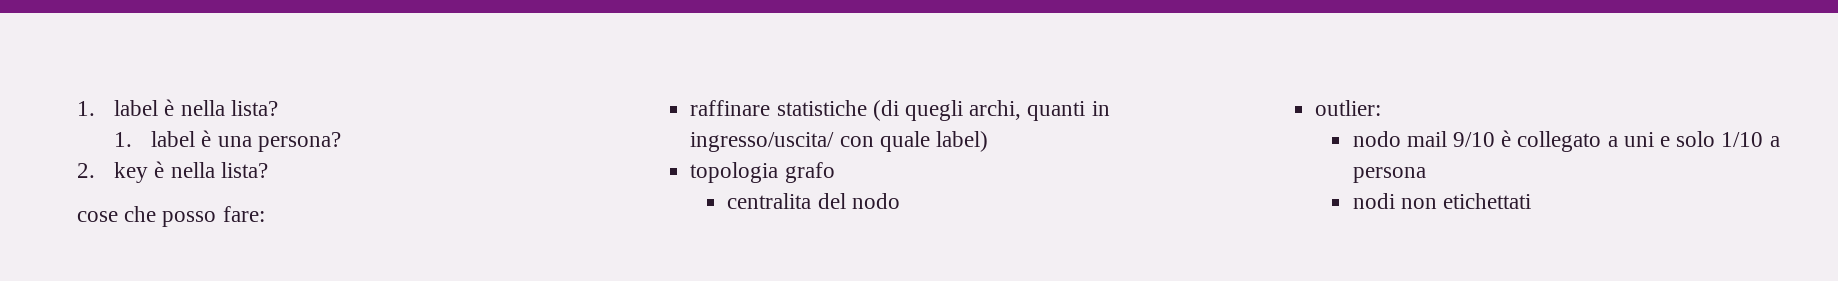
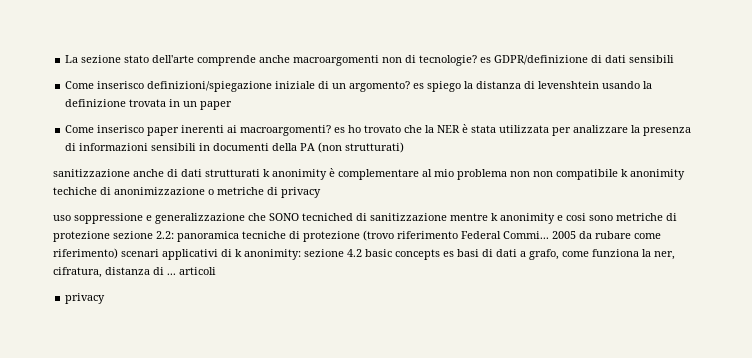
[77,99,278,116] [114,130,341,152] [77,161,268,183] [77,206,265,227] [690,100,1110,121] [690,131,988,152] [690,162,835,183] [727,193,900,209] [1315,100,1382,116] [1352,130,1780,152] [1352,167,1426,183] [1352,193,1531,209] 1. label è nella lista? // 1. label è una persona? // 2. key è nella lista? // cose che posso fare: // raffinare statistiche (di quegli archi, quanti in ingresso/uscita/ con quale label) // topologia grafo // centralita del nodo // outlier: // nodo mail 9/10 è collegato a uni e solo 1/10 a persona // nodi non etichettati -> [65,55,675,66] [65,81,653,92] [65,99,233,110] [65,124,692,136] [65,142,405,153] [53,168,685,180] [53,187,321,198] [53,213,677,224] [53,230,661,242] [53,248,675,260] [53,267,216,278] [65,293,106,304] La sezione stato dell'arte comprende anche macroargomenti non di tecnologie? es GDPR/definizione di dati sensibili // Come inserisco definizioni/spiegazione iniziale di un argomento? es spiego la distanza di levenshtein usando la definizione trovata in un paper // Come inserisco paper inerenti ai macroargomenti? es ho trovato che la NER è stata utilizzata per analizzare la presenza di informazioni sensibili in documenti della PA (non strutturati) // sanitizzazione anche di dati strutturati k anonimity è complementare al mio problema non non compatibile k anonimity techiche di anonimizzazione o metriche di privacy // uso soppressione e generalizzazione che SONO tecniched di sanitizzazione mentre k anonimity e cosi sono metriche di protezione sezione 2.2: panoramica tecniche di protezione (trovo riferimento Federal Commi... 2005 da rubare come riferimento) scenari applicativi di k anonimity: sezione 4.2 basic concepts es basi di dati a grafo, come funziona la ner, cifratura, distanza di ... articoli // privacy

